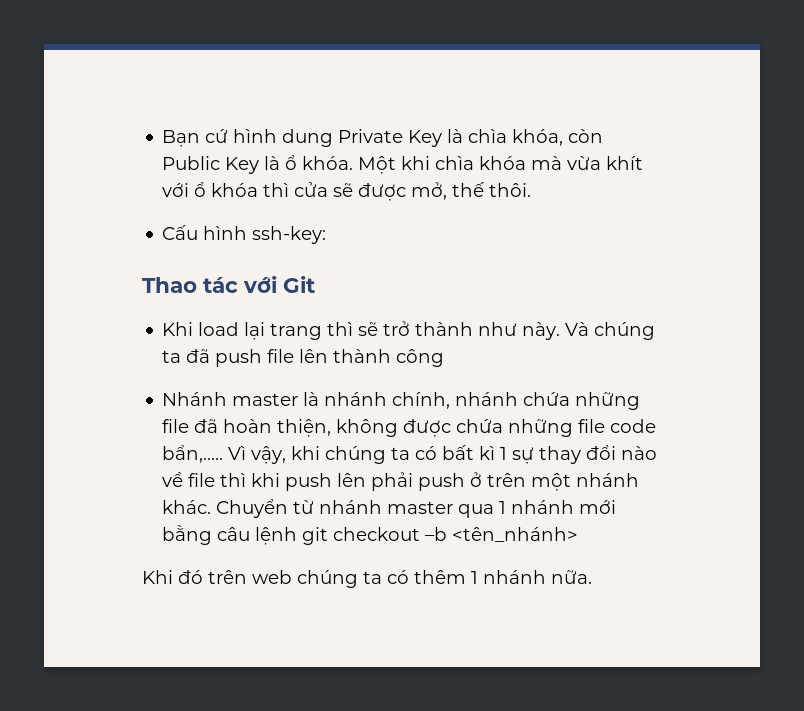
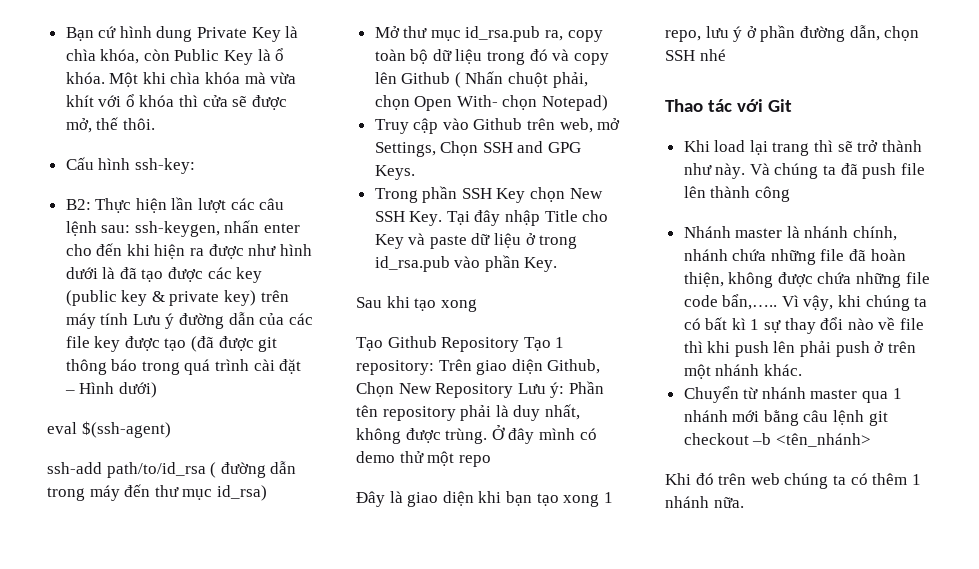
(327, 235) none -> [65,197,285,213] [65,220,301,237] [65,243,312,259] [65,267,263,283] [65,290,289,306] [65,312,313,329] [65,336,278,352] [65,359,302,375] [64,382,157,398] [47,421,171,438] [47,461,297,478] [47,484,267,501] [374,26,603,42] [374,49,609,65] [374,71,588,88] [374,95,609,111] [374,118,621,134] [374,141,582,157] [374,165,415,180] [374,186,603,203] [374,210,609,226] [374,233,578,249] [374,255,558,272] [356,296,477,312] [356,336,565,352] [356,359,601,375] [356,381,604,398] [356,404,580,421] [356,425,597,444] [356,451,491,467] [356,491,613,507] [665,25,920,42] [665,49,726,61] // B2: Thực hiện lần lượt các câu lệnh sau: ssh-keygen, nhấn enter cho đến khi hiện ra được như hình dưới là đã tạo được các key (public key & private key) trên máy tính Lưu ý đường dẫn của các file key được tạo (đã được git thông báo trong quá trình cài đặt – Hình dưới) // eval $(ssh-agent) // ssh-add path/to/id_rsa ( đường dẫn trong máy đến thư mục id_rsa) // Mở thư mục id_rsa.pub ra, copy toàn bộ dữ liệu trong đó và copy lên Github ( Nhấn chuột phải, chọn Open With- chọn Notepad) // Truy cập vào Github trên web, mở Settings, Chọn SSH and GPG Keys. // Trong phần SSH Key chọn New SSH Key. Tại đây nhập Title cho Key và paste dữ liệu ở trong id_rsa.pub vào phần Key. // Sau khi tạo xong // Tạo Github Repository Tạo 1 repository: Trên giao diện Github, Chọn New Repository Lưu ý: Phần tên repository phải là duy nhất, không được trùng. Ở đây mình có demo thử một repo // Đây là giao diện khi bạn tạo xong 1 repo, lưu ý ở phần đường dẫn, chọn SSH nhé
(212, 507) none -> (802, 370) //

